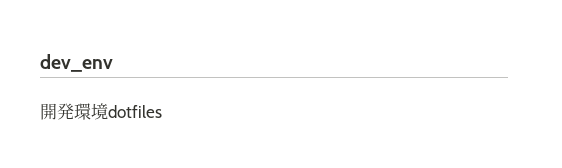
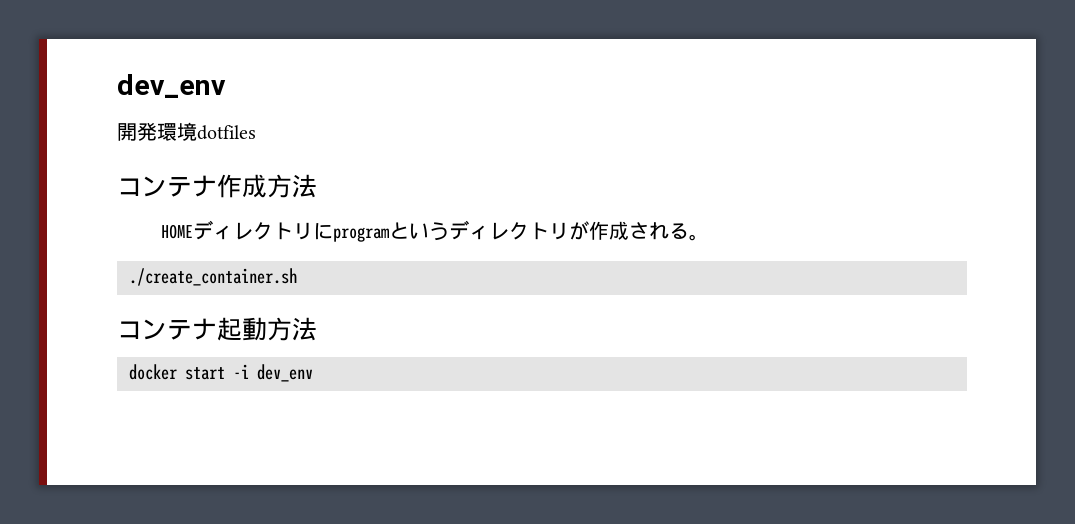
(162, 111) none -> [117,174,317,198] [161,220,710,242] [129,268,297,286] [117,317,317,341] [129,364,313,382] // コンテナ作成方法 // HOMEディレクトリにprogramというディレクトリが作成される。 // ./create_container.sh // コンテナ起動方法 // docker start -i dev_env

